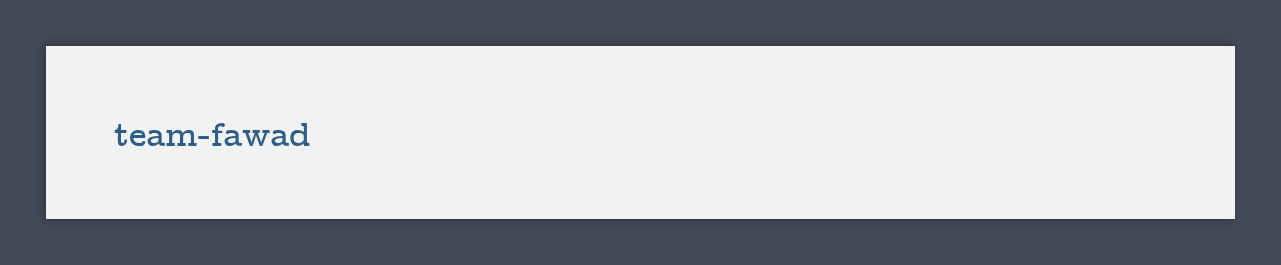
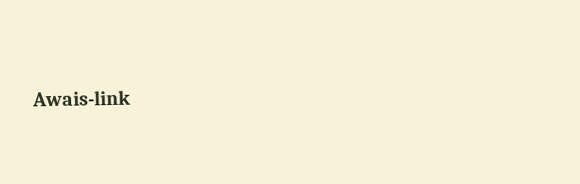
[114,123,311,146] team-fawad -> [31,89,131,107] Awais-link

